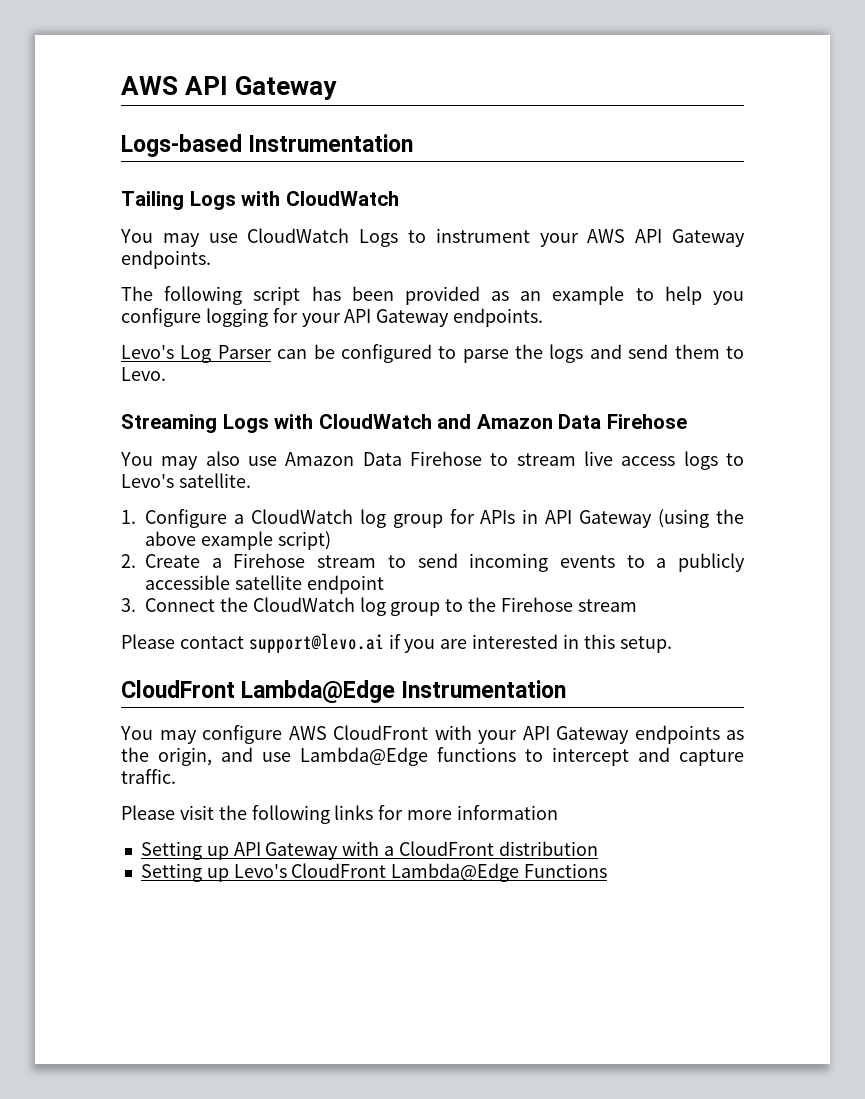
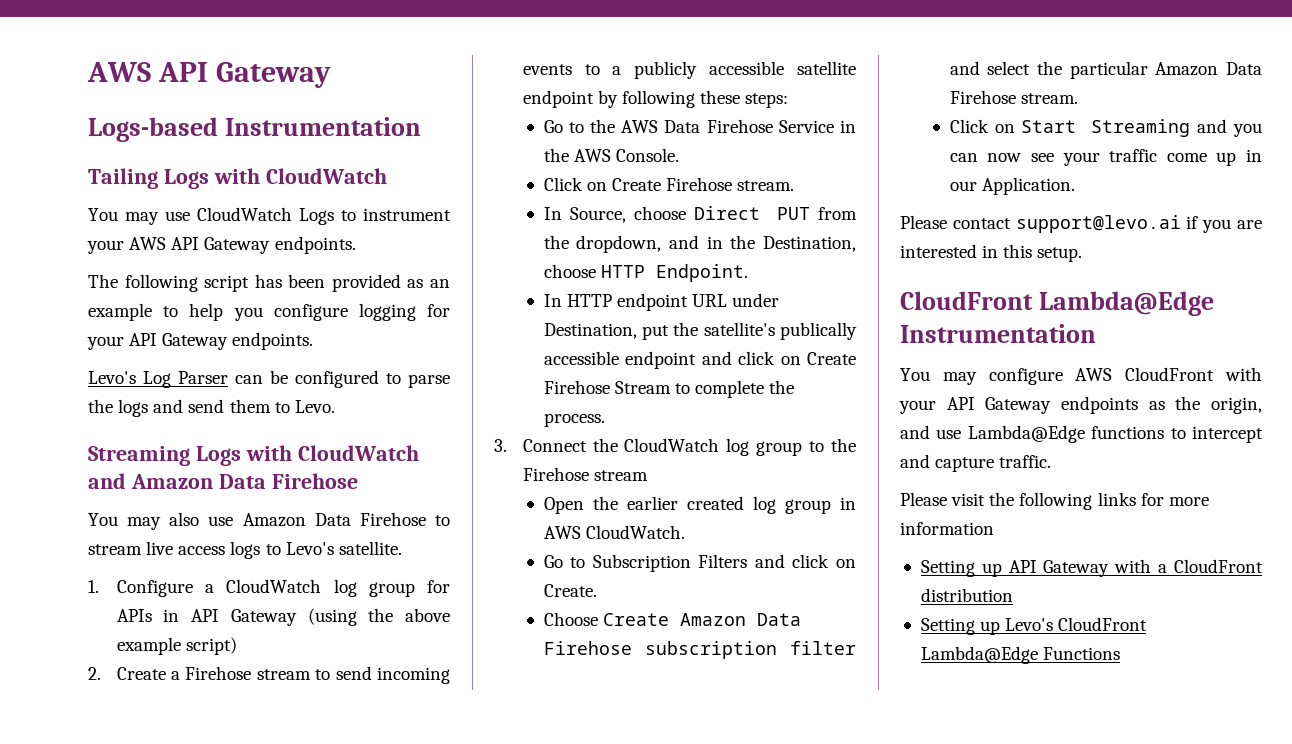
(384, 584) none -> [597,90,789,108] [543,119,856,133] [543,148,679,162] [543,177,795,191] [543,206,857,223] [543,235,856,253] [543,264,748,282] [543,293,780,311] [543,322,857,340] [543,351,856,369] [543,380,795,398] [543,413,605,427] by following these steps: // Go to the AWS Data Firehose Service in the AWS Console. // Click on Create Firehose stream. // In Source, choose Direct PUT from the dropdown, and in the Destination, choose HTTP Endpoint. // In HTTP endpoint URL under Destination, put the satellite's publically accessible endpoint and click on Create Firehose Stream to complete the process.
(637, 605) none -> [543,496,856,514] [543,525,685,539] [543,554,856,572] [543,584,597,597] [543,612,801,626] [543,641,856,659] [949,61,1262,79] [949,90,1078,104] [949,119,1262,137] [949,149,1262,166] [949,177,1075,195] // Open the earlier created log group in AWS CloudWatch. // Go to Subscription Filters and click on Create. // Choose Create Amazon Data Firehose subscription filter and select the particular Amazon Data Firehose stream. // Click on Start Streaming and you can now see your traffic come up in our Application.

